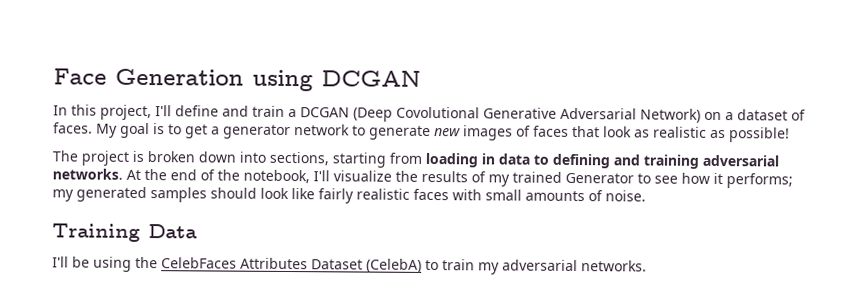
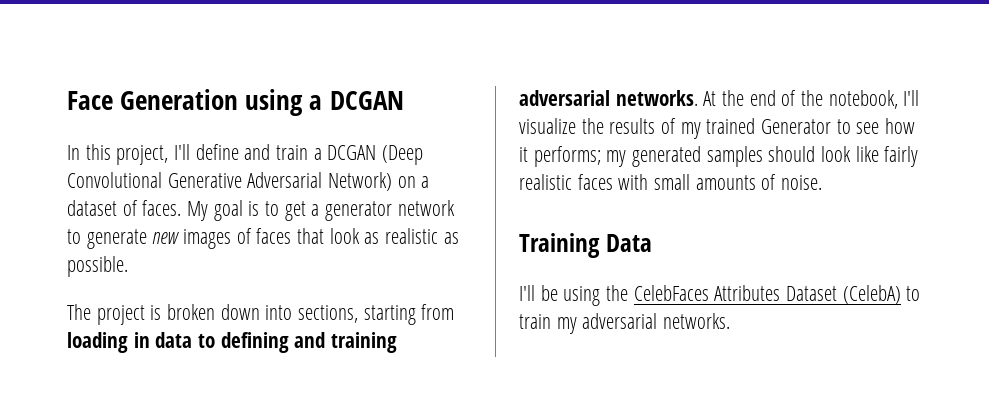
(313, 80) none -> [309,95,323,110] a
[396,106,480,119] Covolutional -> [67,172,162,188] Convolutional
[729,127,790,143] possible! -> [67,256,128,277] possible.

